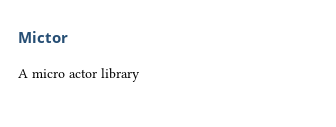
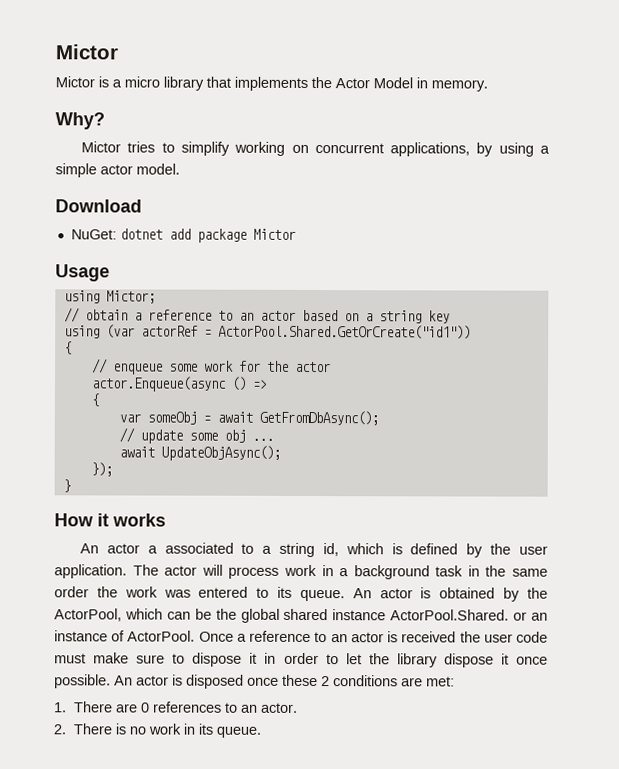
[18,31,68,43] [18,68,140,82] Mictor // A micro actor library -> [55,44,119,60] [55,76,488,92] [55,112,105,130] [81,141,550,157] [55,163,180,178] [55,199,142,213] [70,228,296,243] [55,264,110,282] [63,290,156,304] [63,307,450,324] [63,324,471,340] [63,341,72,355] [91,358,331,375] [90,376,268,392] [90,393,99,407] [118,410,379,426] [118,427,274,444] [118,445,281,461] [90,462,113,477] [62,479,71,493] [54,513,166,527] [80,542,549,558] [54,564,548,580] [54,586,549,602] [54,608,548,623] [54,630,548,643] [54,652,548,668] [54,674,455,689] [54,701,299,713] [53,723,262,738] Mictor // Mictor is a micro library that implements the Actor Model in memory. // Why? // Mictor tries to simplify working on concurrent applications, by using a simple actor model. // Download // NuGet: dotnet add package Mictor // Usage // using Mictor; // // obtain a reference to an actor based on a string key // using (var actorRef = ActorPool.Shared.GetOrCreate("id1")) // { // // enqueue some work for the actor // actor.Enqueue(async () => // { // var someObj = await GetFromDbAsync(); // // update some obj ... // await UpdateObjAsync(); // }); // } // How it works // An actor a associated to a string id, which is defined by the user application. The actor will process work in a background task in the same order the work was entered to its queue. An actor is obtained by the ActorPool, which can be the global shared instance ActorPool.Shared. or an instance of ActorPool. Once a reference to an actor is received the user code must make sure to dispose it in order to let the library dispose it once possible. An actor is disposed once these 2 conditions are met: // 1. There are 0 references to an actor. // 2. There is no work in its queue.

